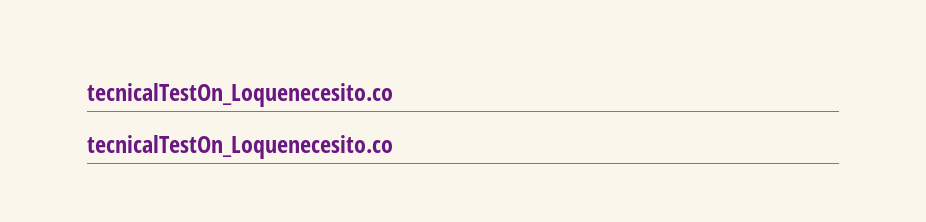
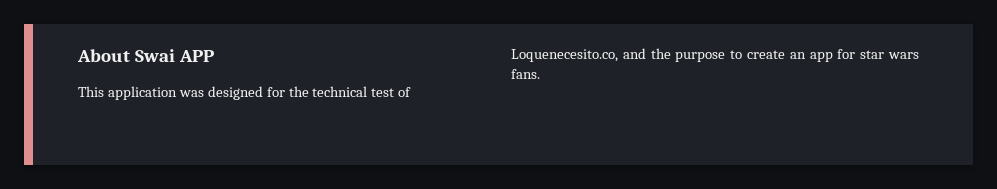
[87,83,393,107] [87,135,393,159] tecnicalTestOn_Loquenecesito.co // tecnicalTestOn_Loquenecesito.co -> [77,49,214,62] [78,86,412,100] [511,48,920,62] [511,69,540,79] About Swai APP // This application was designed for the technical test of Loquenecesito.co, and the purpose to create an app for star wars fans.

